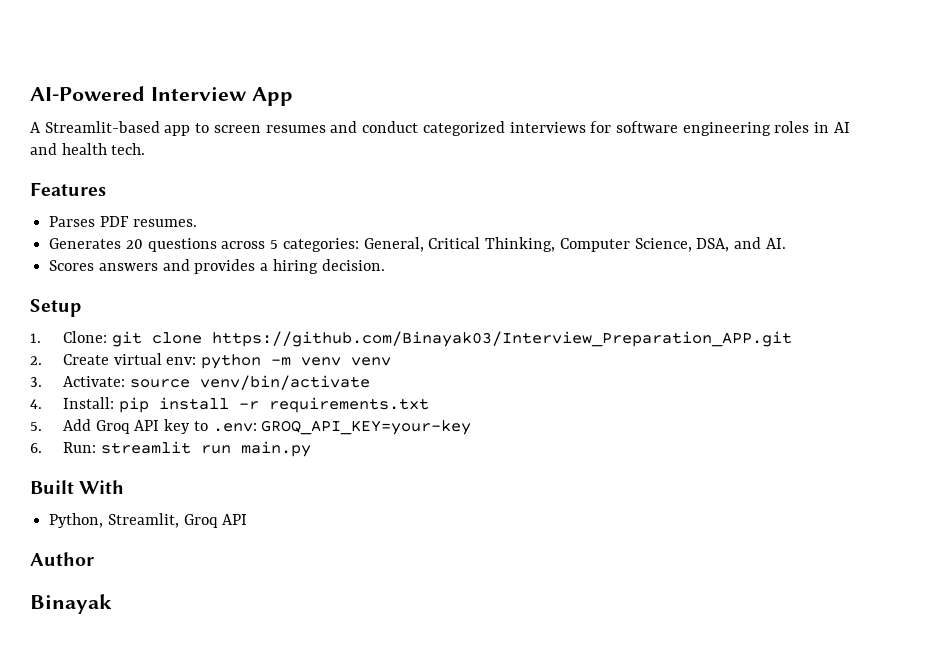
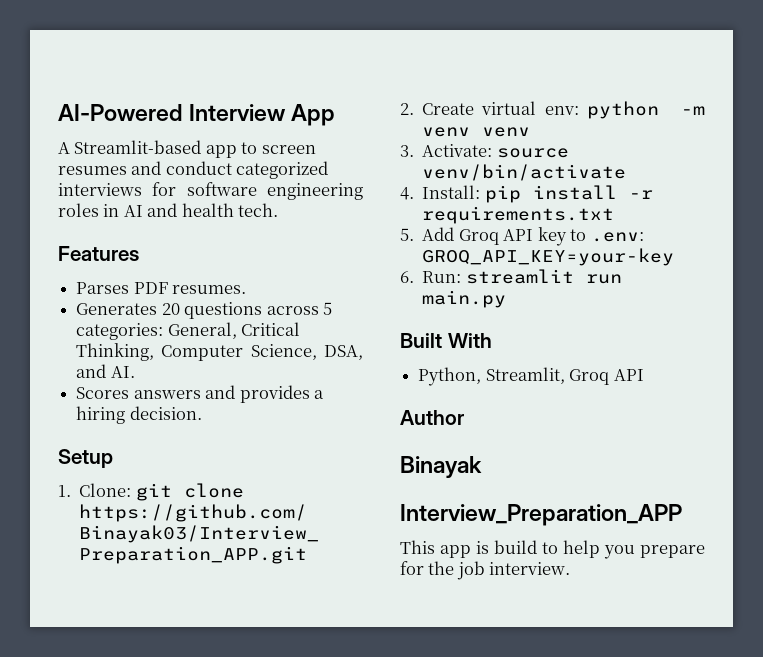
(112, 604) none -> [400,504,682,526] [400,540,705,559] [400,561,571,580] // Interview_Preparation_APP // This app is build to help you prepare for the job interview.

